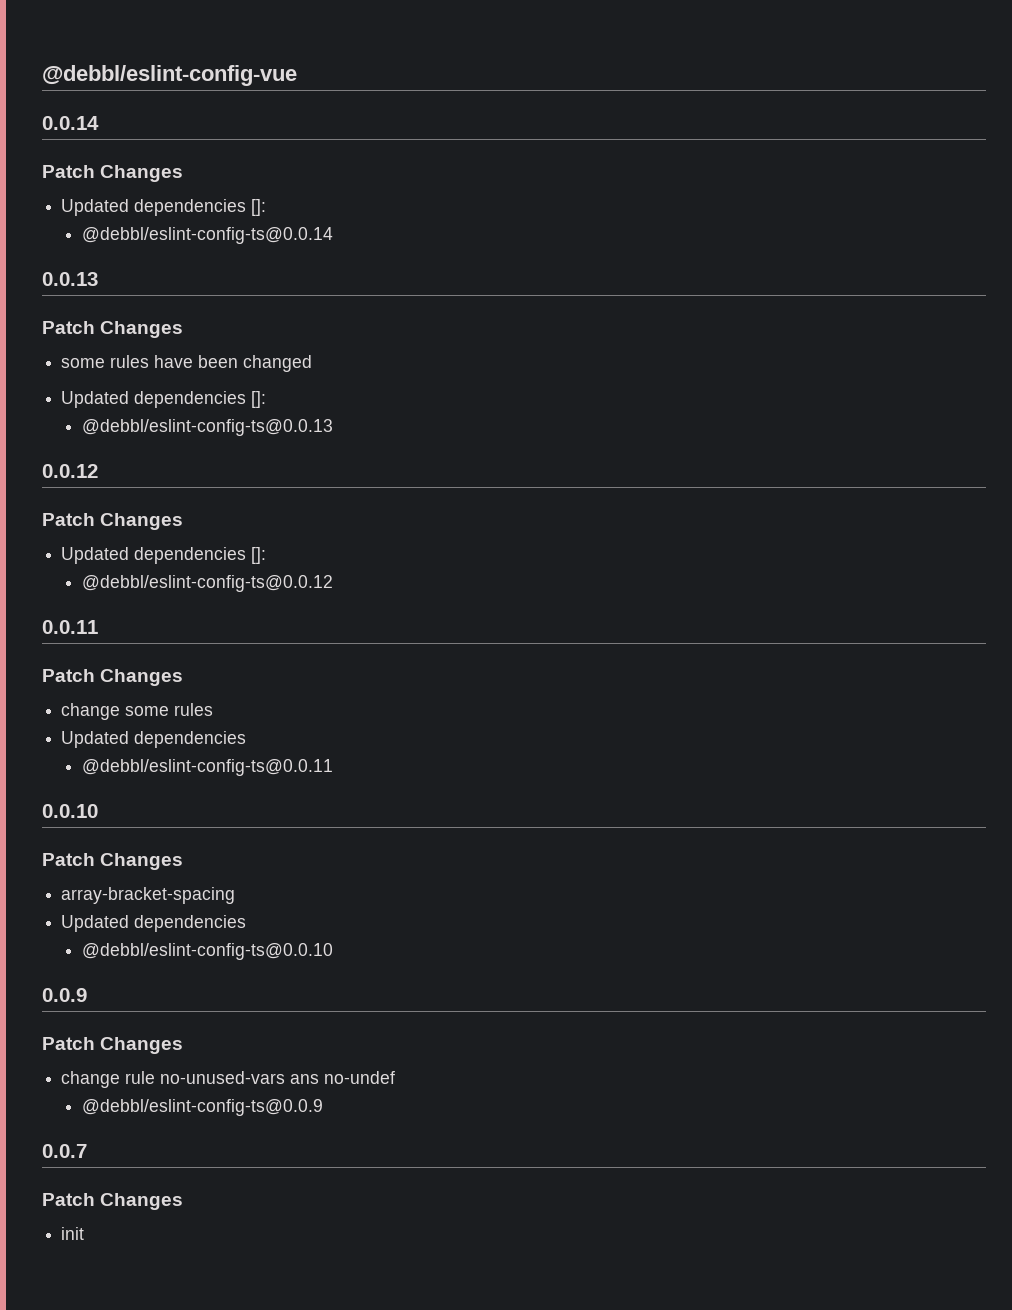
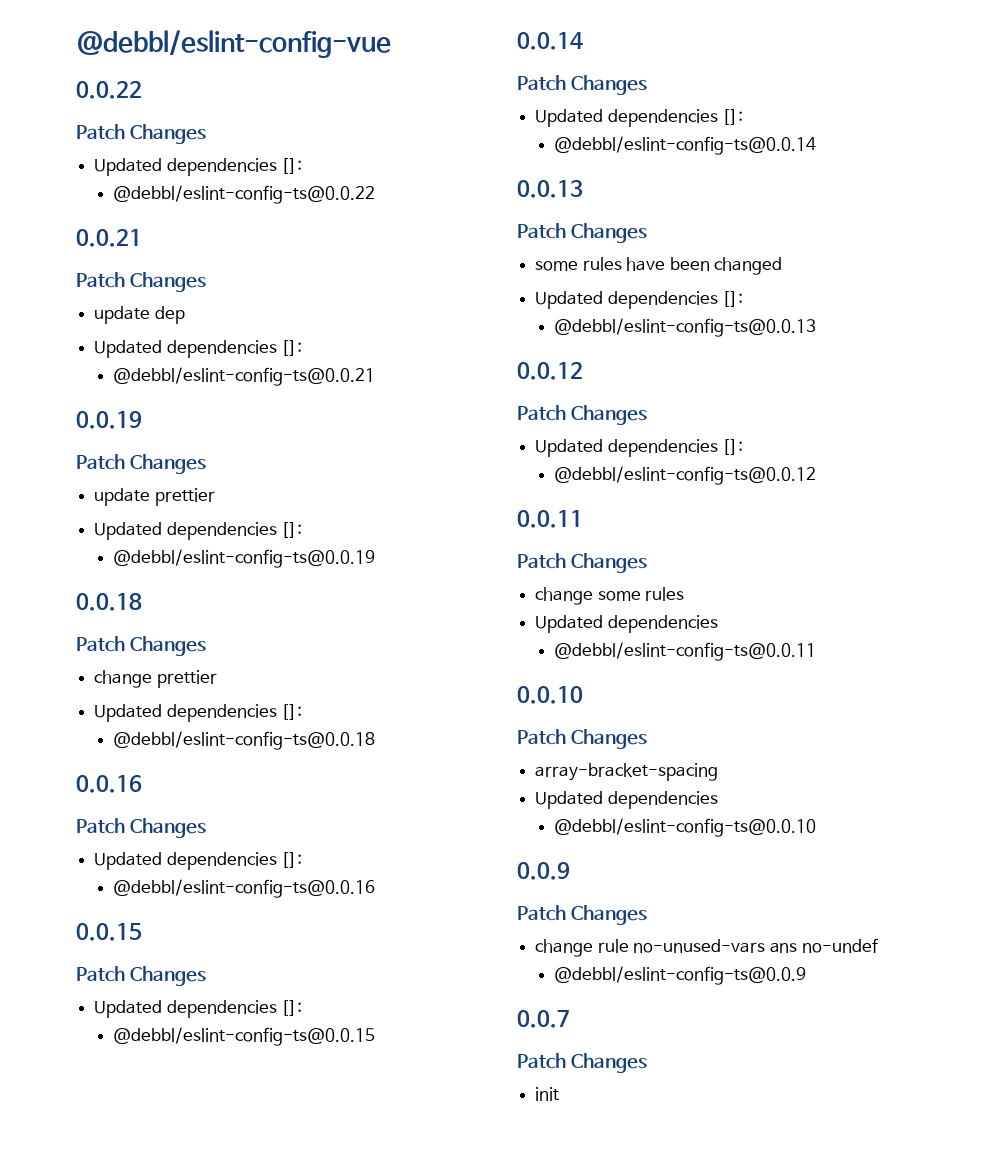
(297, 75) none -> [76,81,142,99] [76,124,207,144] [94,158,303,176] [113,185,376,204] [76,229,142,247] [76,272,207,292] [94,306,185,324] [94,340,303,358] [113,367,376,386] [76,411,142,429] [76,454,207,474] [94,488,215,506] [94,522,303,540] [113,549,376,568] [76,593,142,611] [76,636,207,656] [94,670,217,688] [94,704,303,722] [113,731,376,750] [76,775,142,793] [76,818,207,838] [94,852,303,870] [113,879,376,898] [76,923,142,941] [76,966,207,986] [94,1000,303,1018] [113,1027,376,1046] // 0.0.22 // Patch Changes // Updated dependencies []: // @debbl/eslint-config-ts@0.0.22 // 0.0.21 // Patch Changes // update dep // Updated dependencies []: // @debbl/eslint-config-ts@0.0.21 // 0.0.19 // Patch Changes // update prettier // Updated dependencies []: // @debbl/eslint-config-ts@0.0.19 // 0.0.18 // Patch Changes // change prettier // Updated dependencies []: // @debbl/eslint-config-ts@0.0.18 // 0.0.16 // Patch Changes // Updated dependencies []: // @debbl/eslint-config-ts@0.0.16 // 0.0.15 // Patch Changes // Updated dependencies []: // @debbl/eslint-config-ts@0.0.15

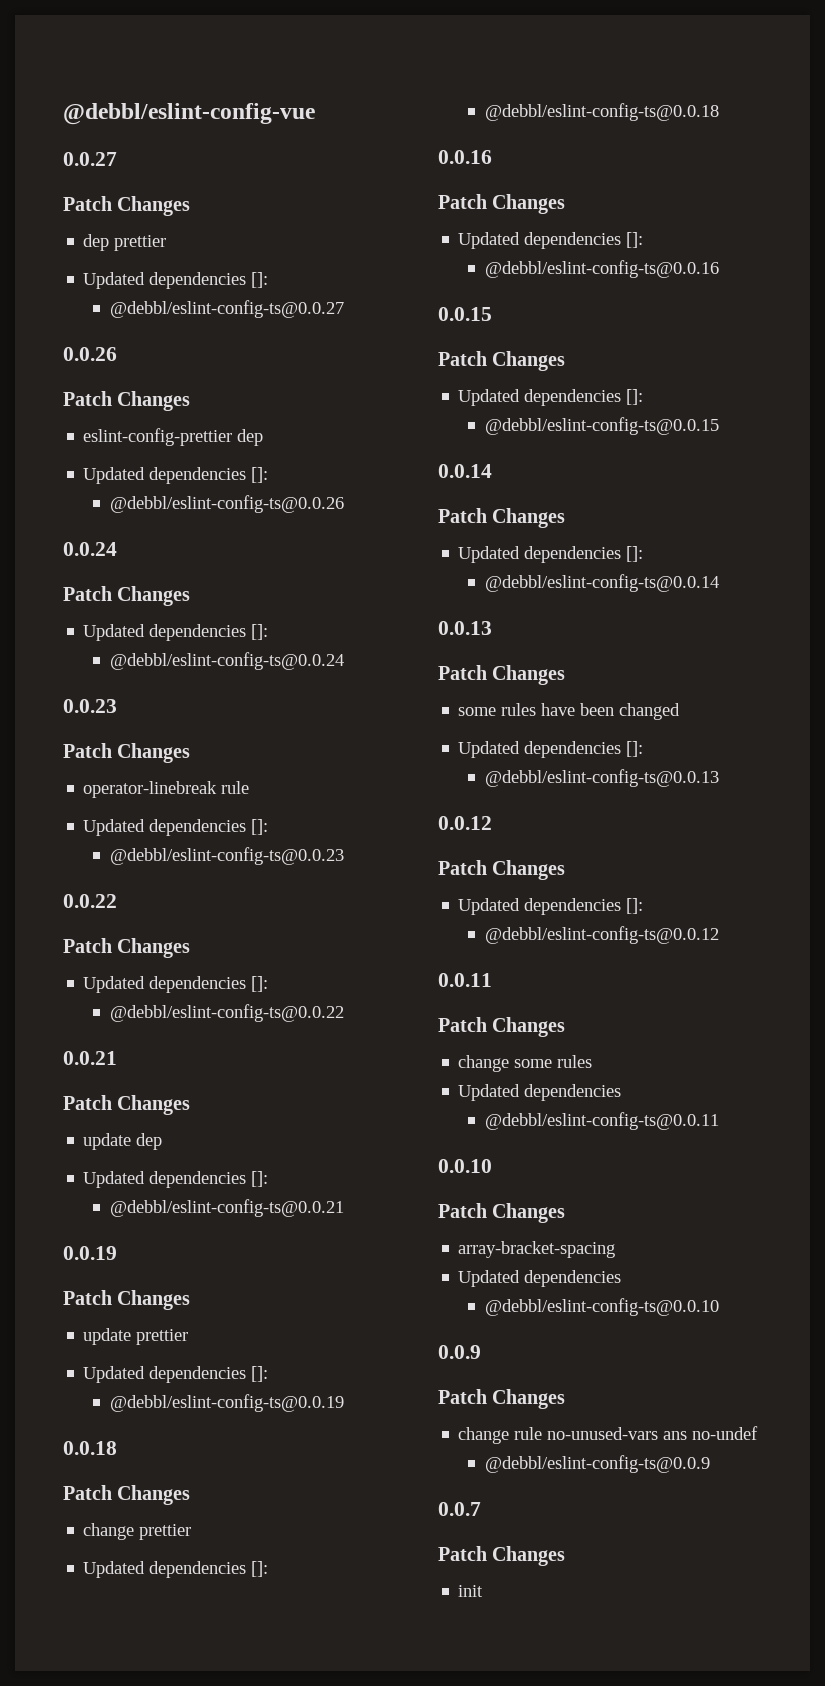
(391, 44) none -> [63,152,117,166] [63,196,191,216] [83,234,167,251] [83,272,269,289] [110,300,345,318] [63,347,117,361] [63,391,191,411] [83,428,264,446] [83,467,269,484] [110,495,345,513] [63,542,117,556] [63,586,191,606] [83,624,269,641] [110,652,345,670] [63,699,117,713] [63,743,191,763] [83,781,250,798] [83,819,269,836] [110,847,345,865] // 0.0.27 // Patch Changes // dep prettier // Updated dependencies []: // @debbl/eslint-config-ts@0.0.27 // 0.0.26 // Patch Changes // eslint-config-prettier dep // Updated dependencies []: // @debbl/eslint-config-ts@0.0.26 // 0.0.24 // Patch Changes // Updated dependencies []: // @debbl/eslint-config-ts@0.0.24 // 0.0.23 // Patch Changes // operator-linebreak rule // Updated dependencies []: // @debbl/eslint-config-ts@0.0.23

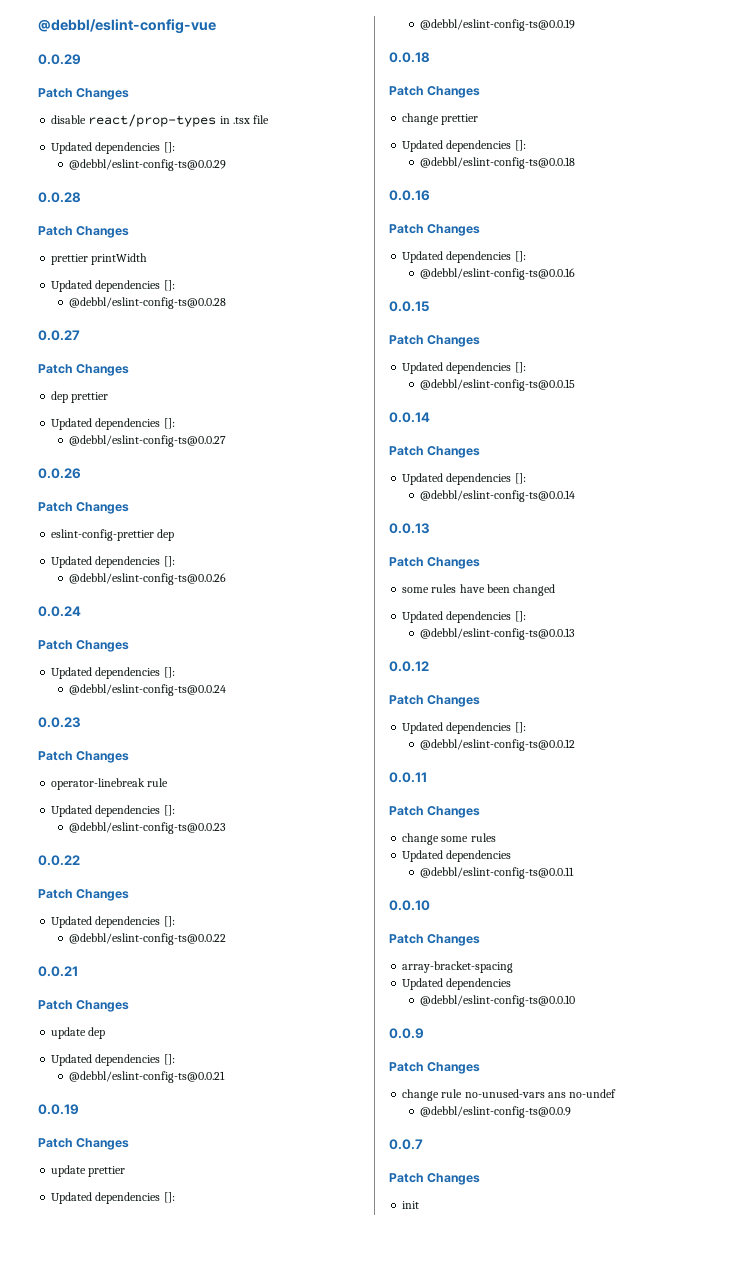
(315, 114) none -> [38,54,81,65] [38,88,130,100] [51,114,270,127] [51,142,175,154] [69,159,227,171] [38,192,81,203] [38,226,130,238] [51,253,148,265] [51,280,175,292] [69,297,227,309] // 0.0.29 // Patch Changes // disable react/prop-types in .tsx file // Updated dependencies []: // @debbl/eslint-config-ts@0.0.29 // 0.0.28 // Patch Changes // prettier printWidth // Updated dependencies []: // @debbl/eslint-config-ts@0.0.28

